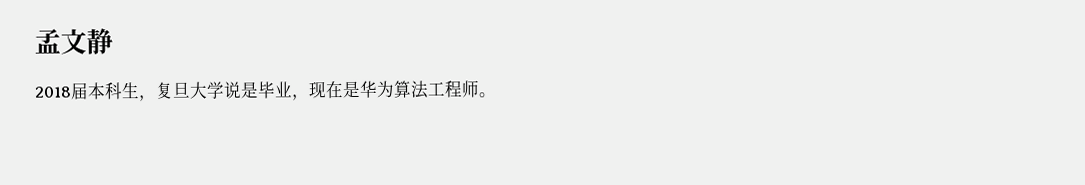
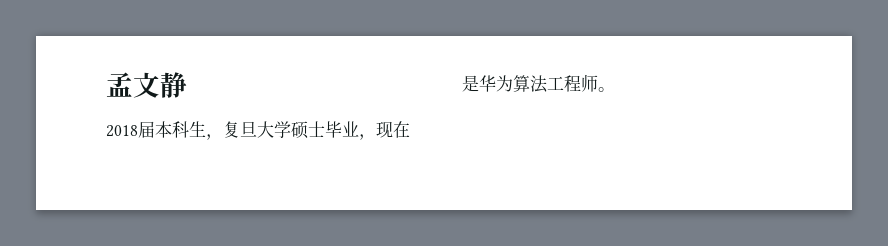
[223,81,259,99] 说是 -> [291,121,325,139] 硕士

